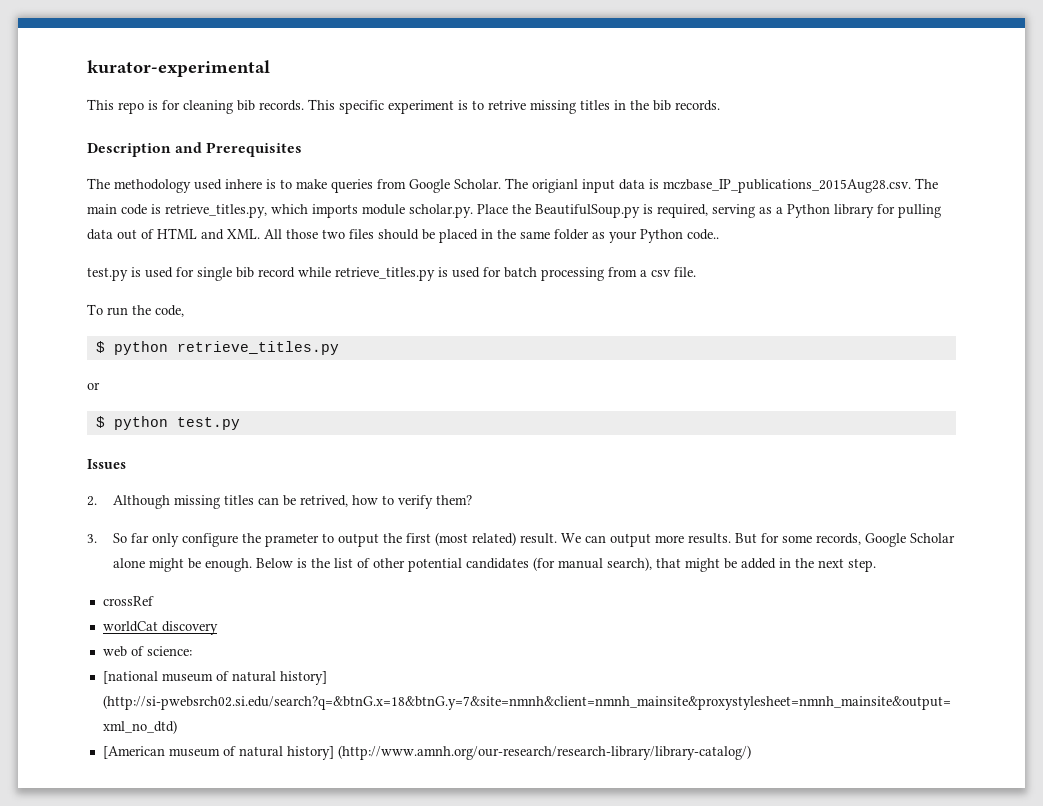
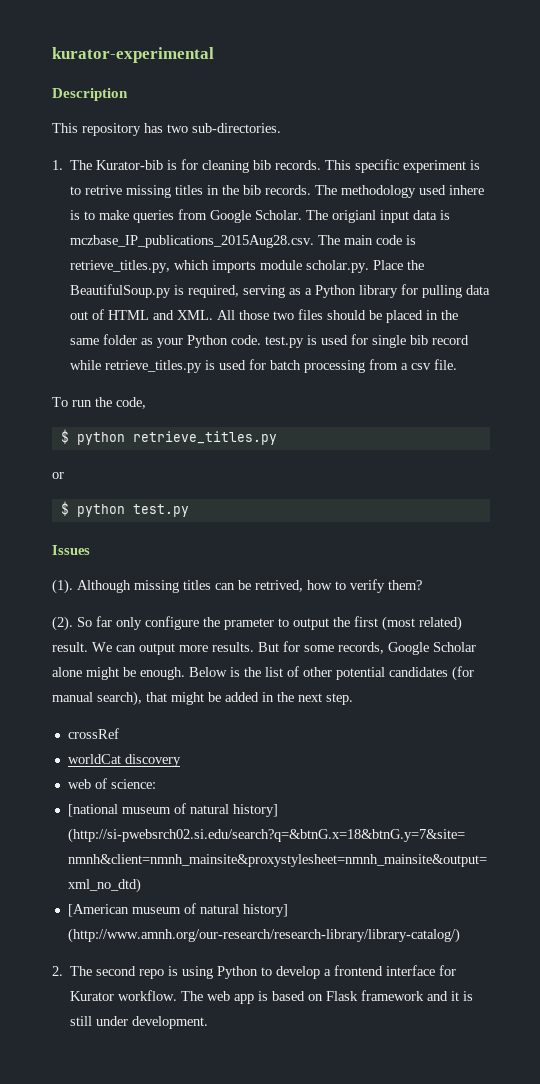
[87,99,144,114] // This repo -> [52,88,128,101] [52,123,281,136] [52,160,164,170] // Description // This repository has two sub-directories. // 1. The Kurator-bib
[87,142,303,157] // Description and Prerequisites // -> (312, 190) none
[687,229,719,240] code.. // -> [231,335,262,345] code.
[87,496,97,506] 2. -> [52,579,73,594] (1).
[87,534,97,543] 3. -> [52,616,73,631] (2).
(751, 752) none -> [52,965,457,979] [70,990,474,1004] [70,1016,209,1029] // 2. The second repo is using Python to develop a frontend interface for Kurator workflow. The web app is based on Flask framework and it is still under development.

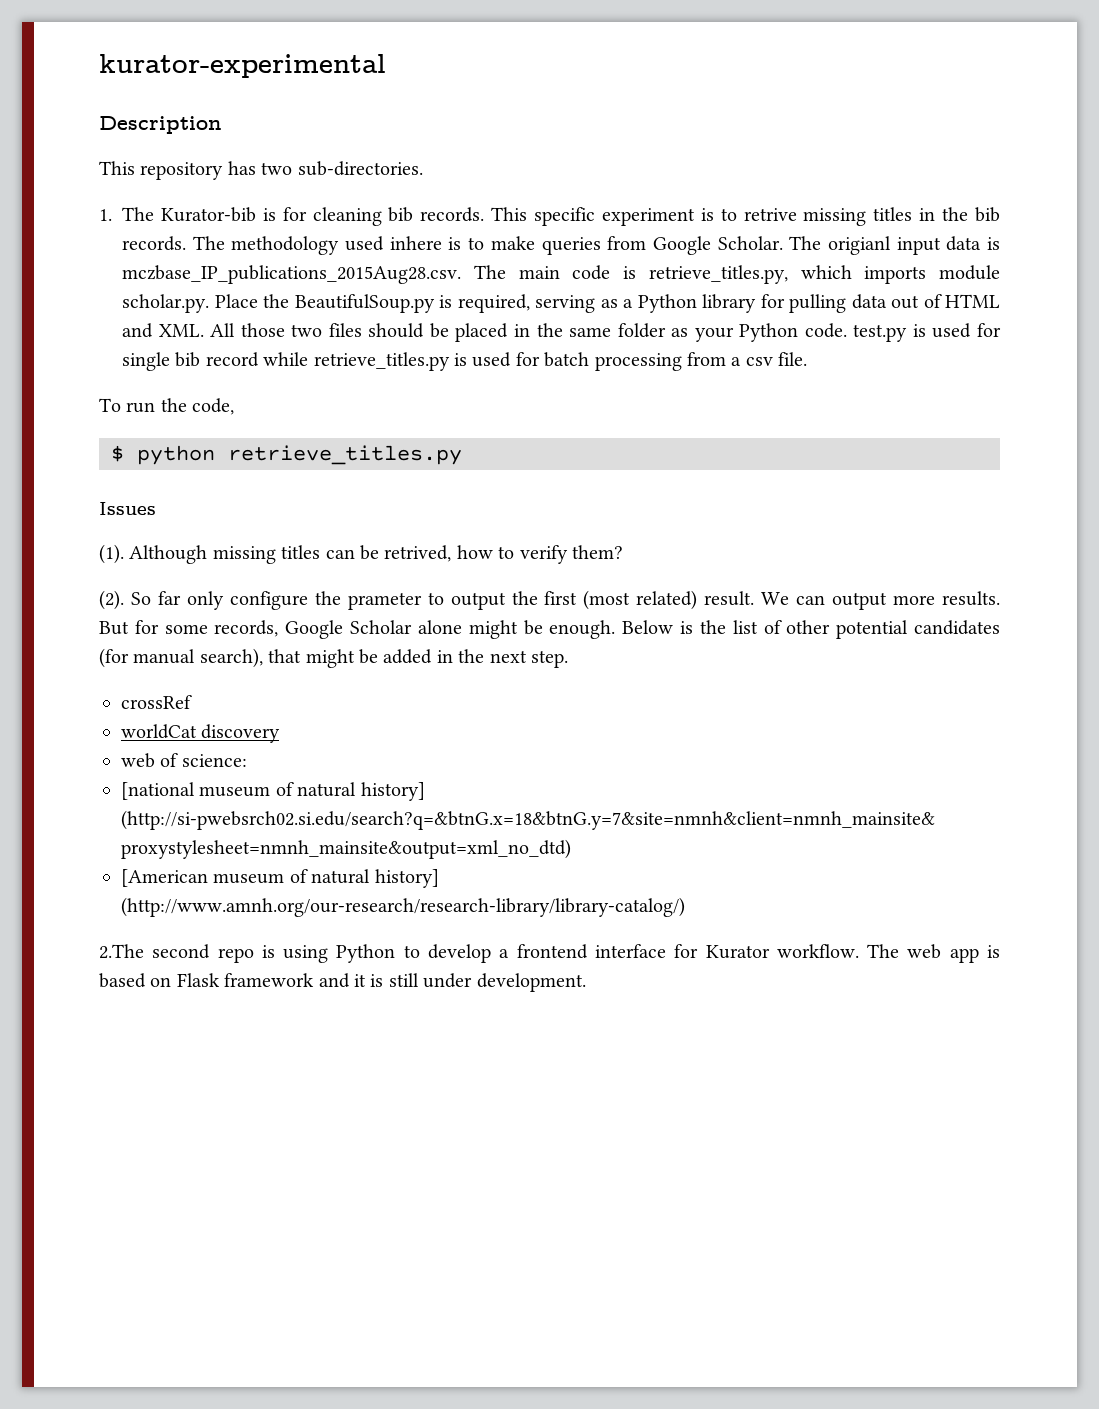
[52,472,64,479] [60,501,189,517] // or // $ python test.py -> (462, 455) none
[52,966,93,976] 2. The -> [99,944,144,959] 2.The

